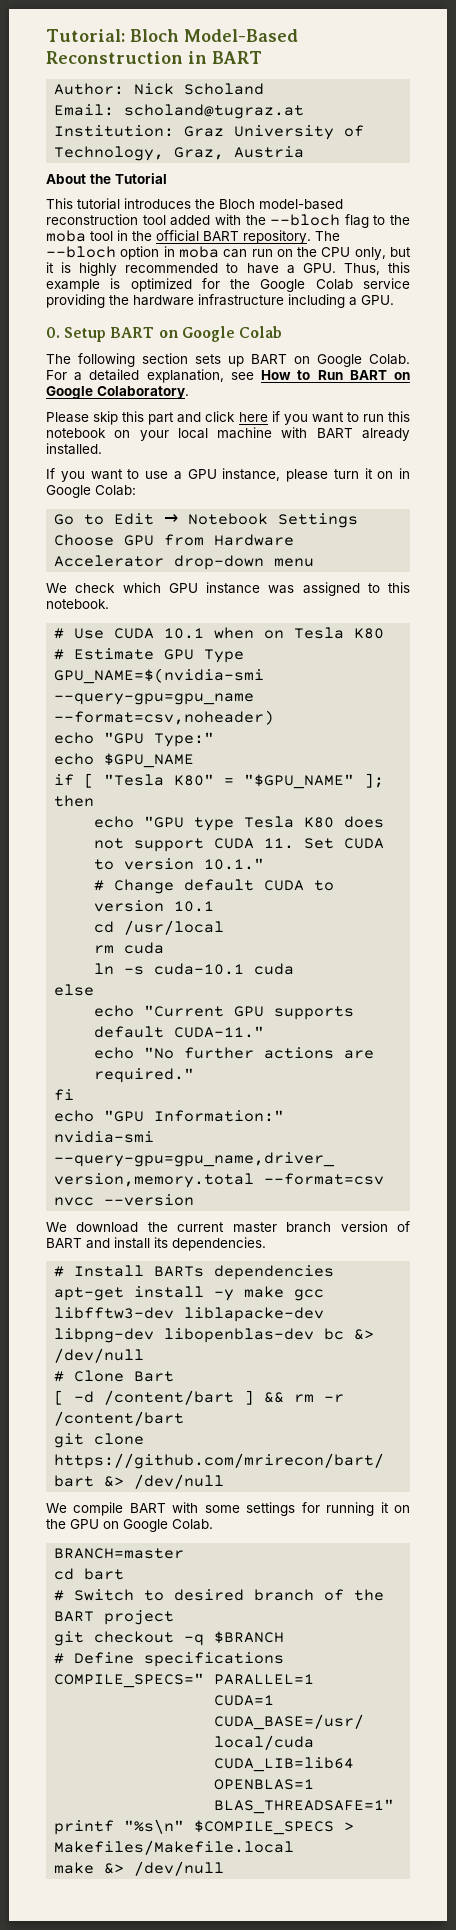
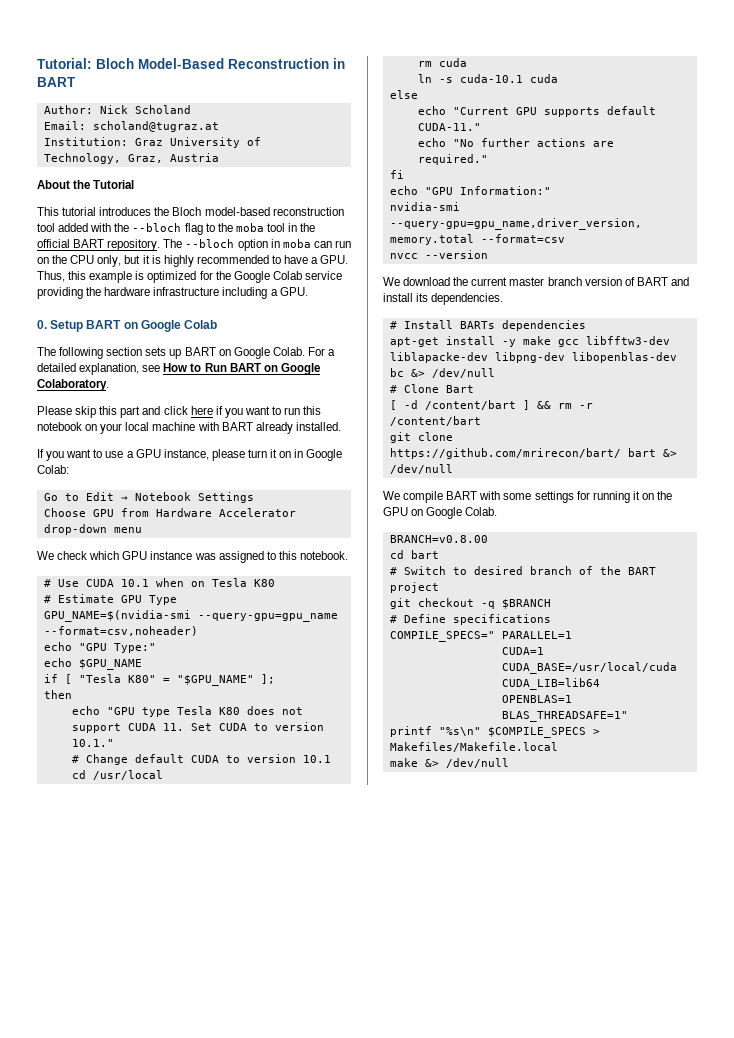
[54,1548,185,1559] BRANCH=master -> [389,535,488,543] BRANCH=v0.8.00

